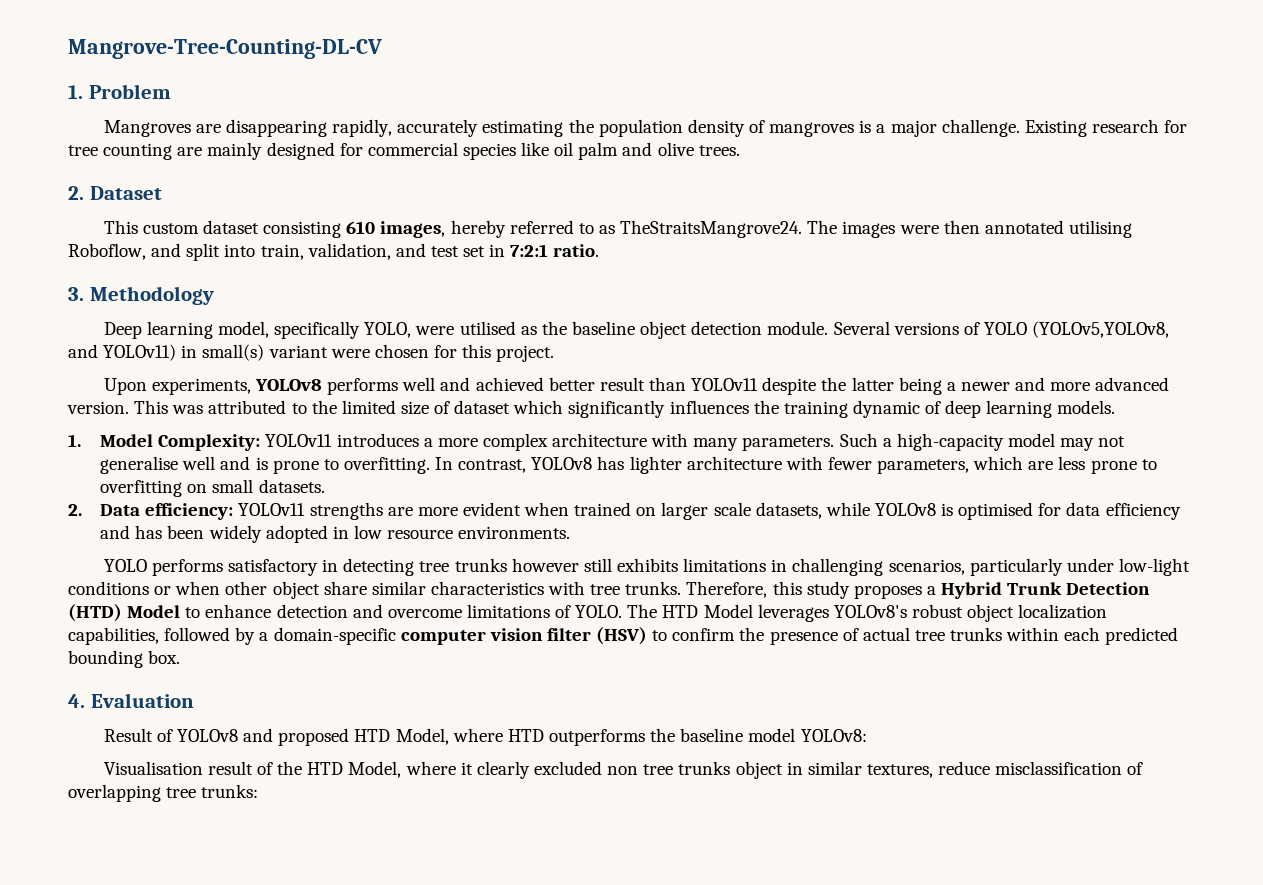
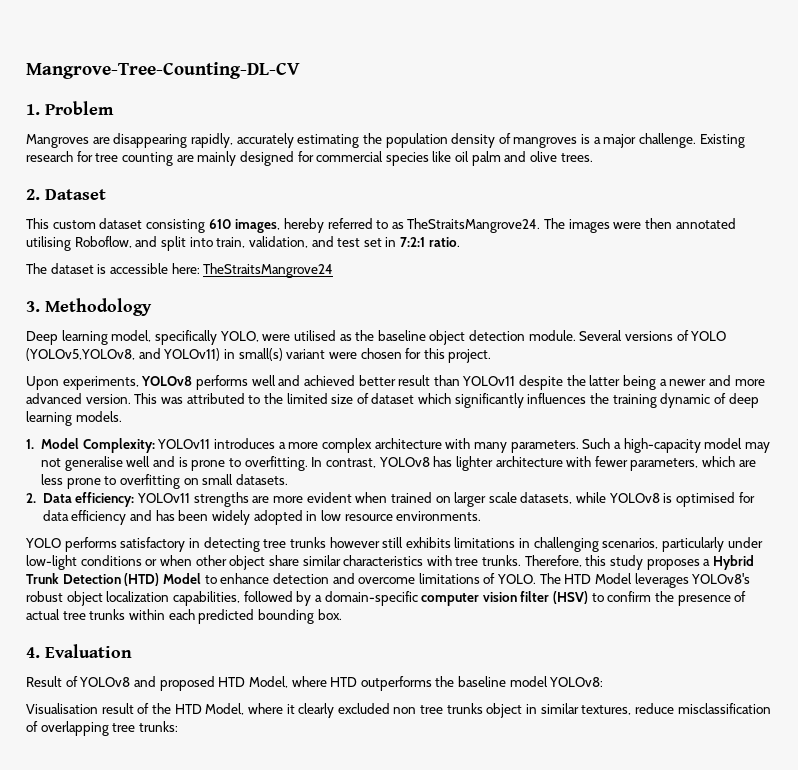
(600, 250) none -> [26,263,334,278] // The dataset is accessible here: TheStraitsMangrove24

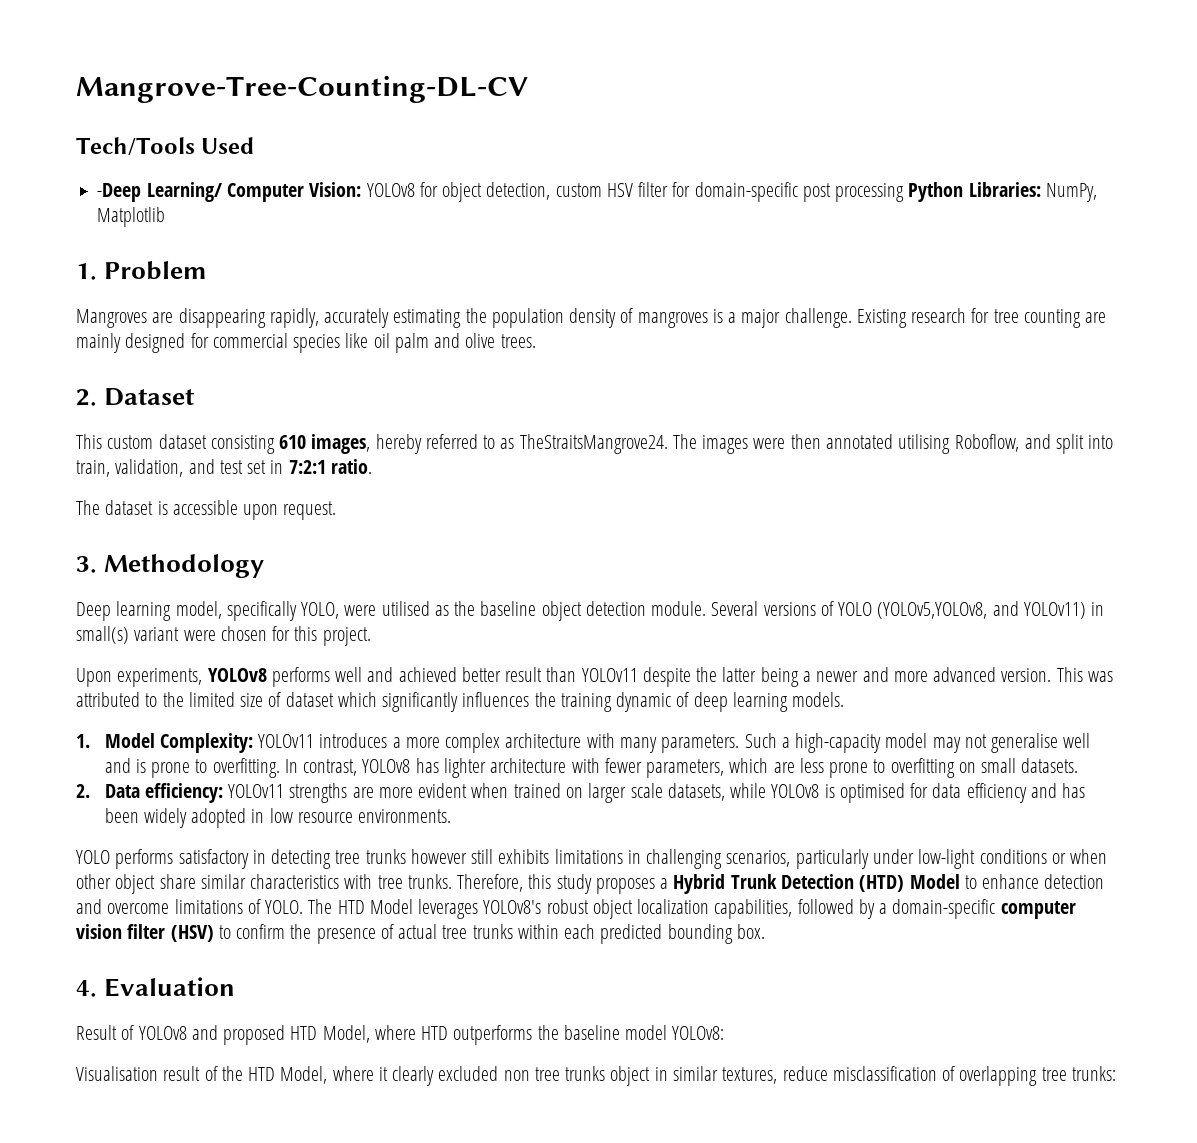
(300, 70) none -> [76,137,255,155] [97,182,1097,202] [97,207,166,227] // Tech/Tools Used // -Deep Learning/ Computer Vision: YOLOv8 for object detection, custom HSV filter for domain-specific post processing Python Libraries: NumPy, Matplotlib
[171,263,334,278] here: TheStraitsMangrove24 -> [243,501,337,520] upon request.

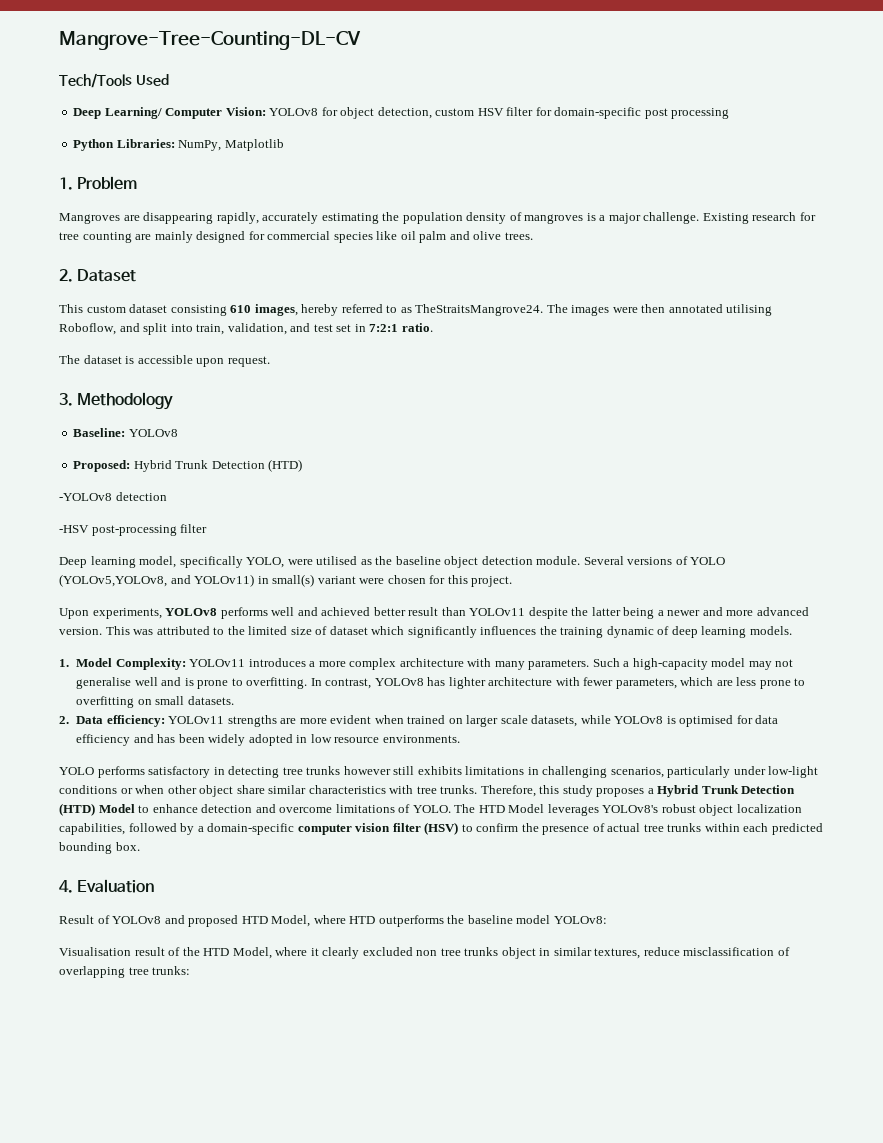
[97,183,142,202] -Deep -> [73,108,102,119] Deep
(905, 192) none -> (730, 113) //
(265, 566) none -> [73,428,178,437] [73,459,303,472] [59,492,167,501] [59,524,208,536] // Baseline: YOLOv8 // Proposed: Hybrid Trunk Detection (HTD) // -YOLOv8 detection // -HSV post-processing filter

